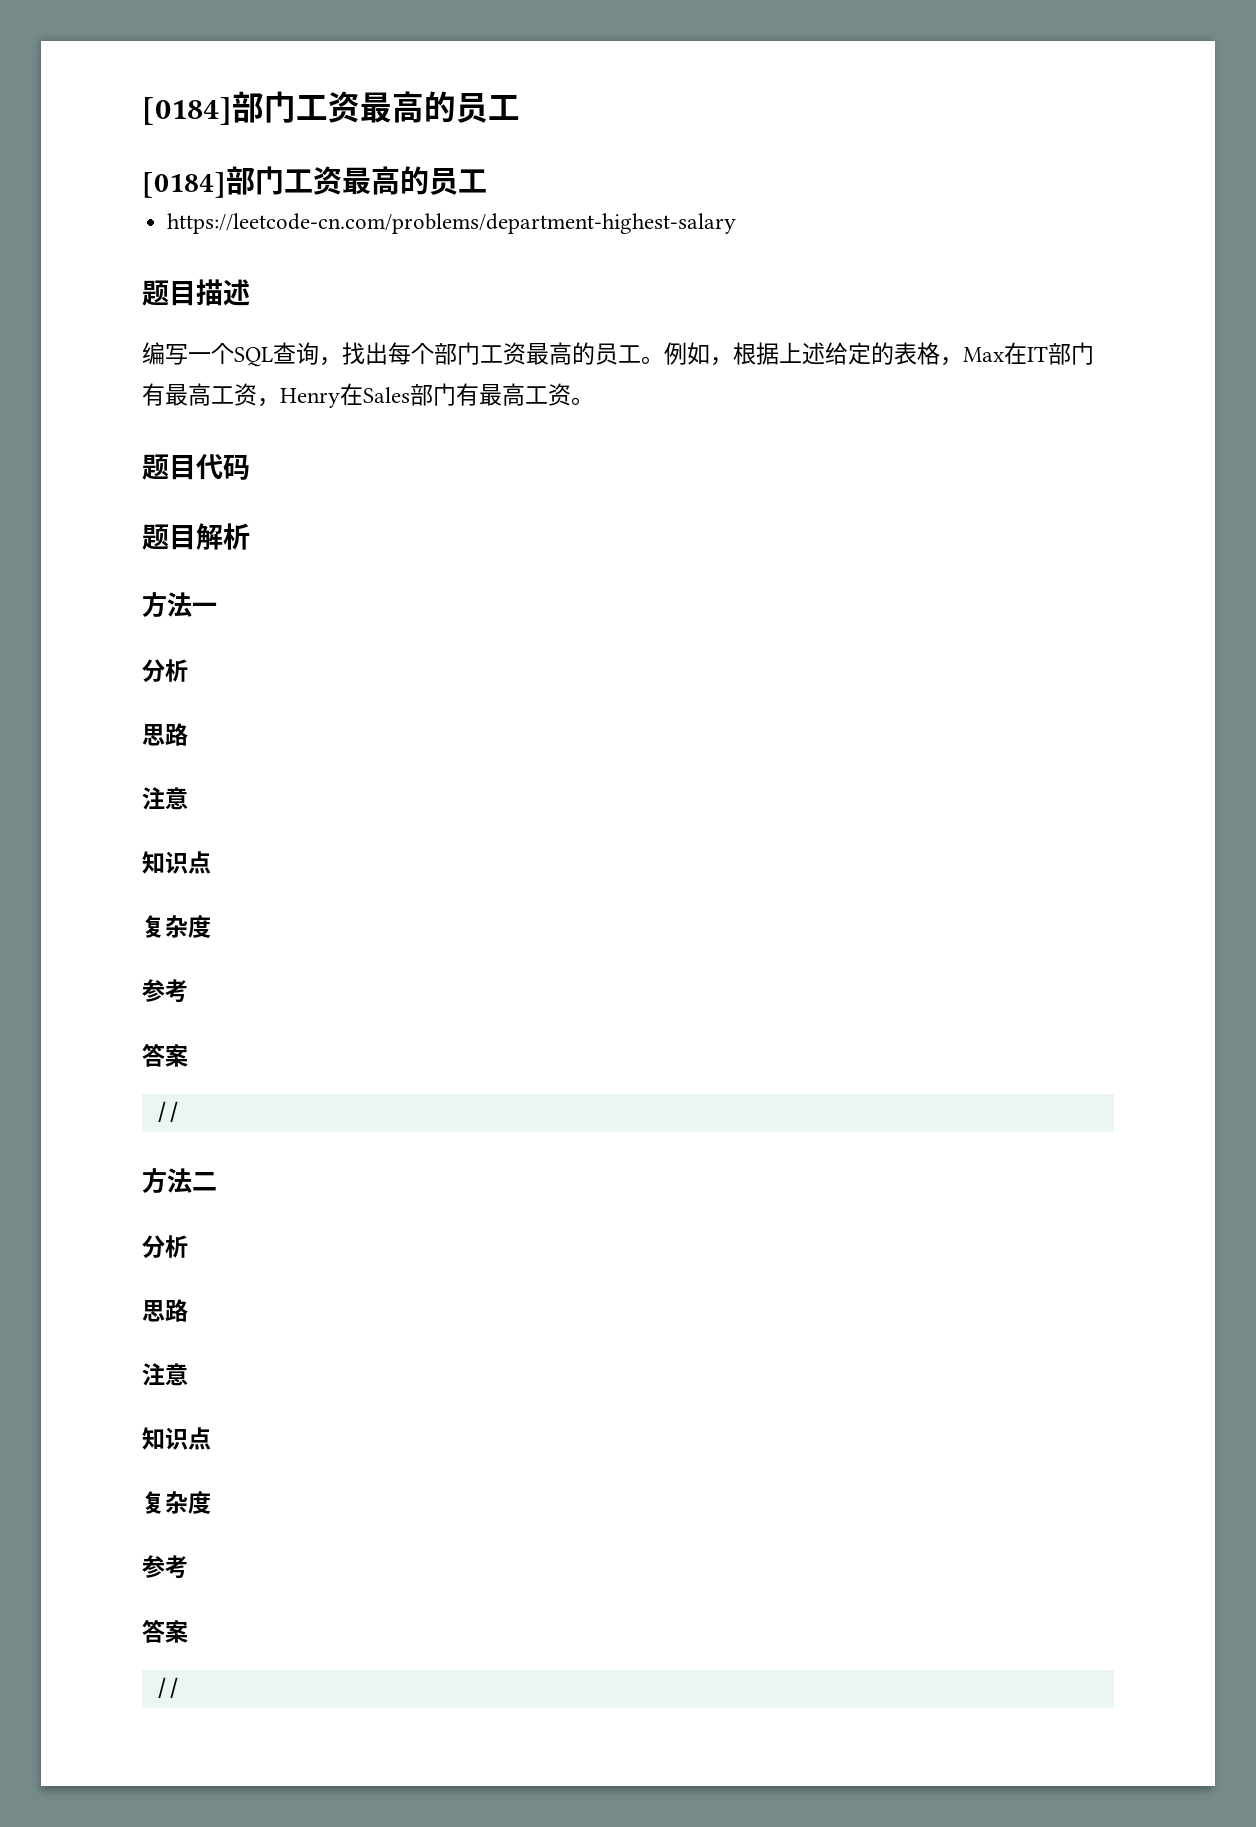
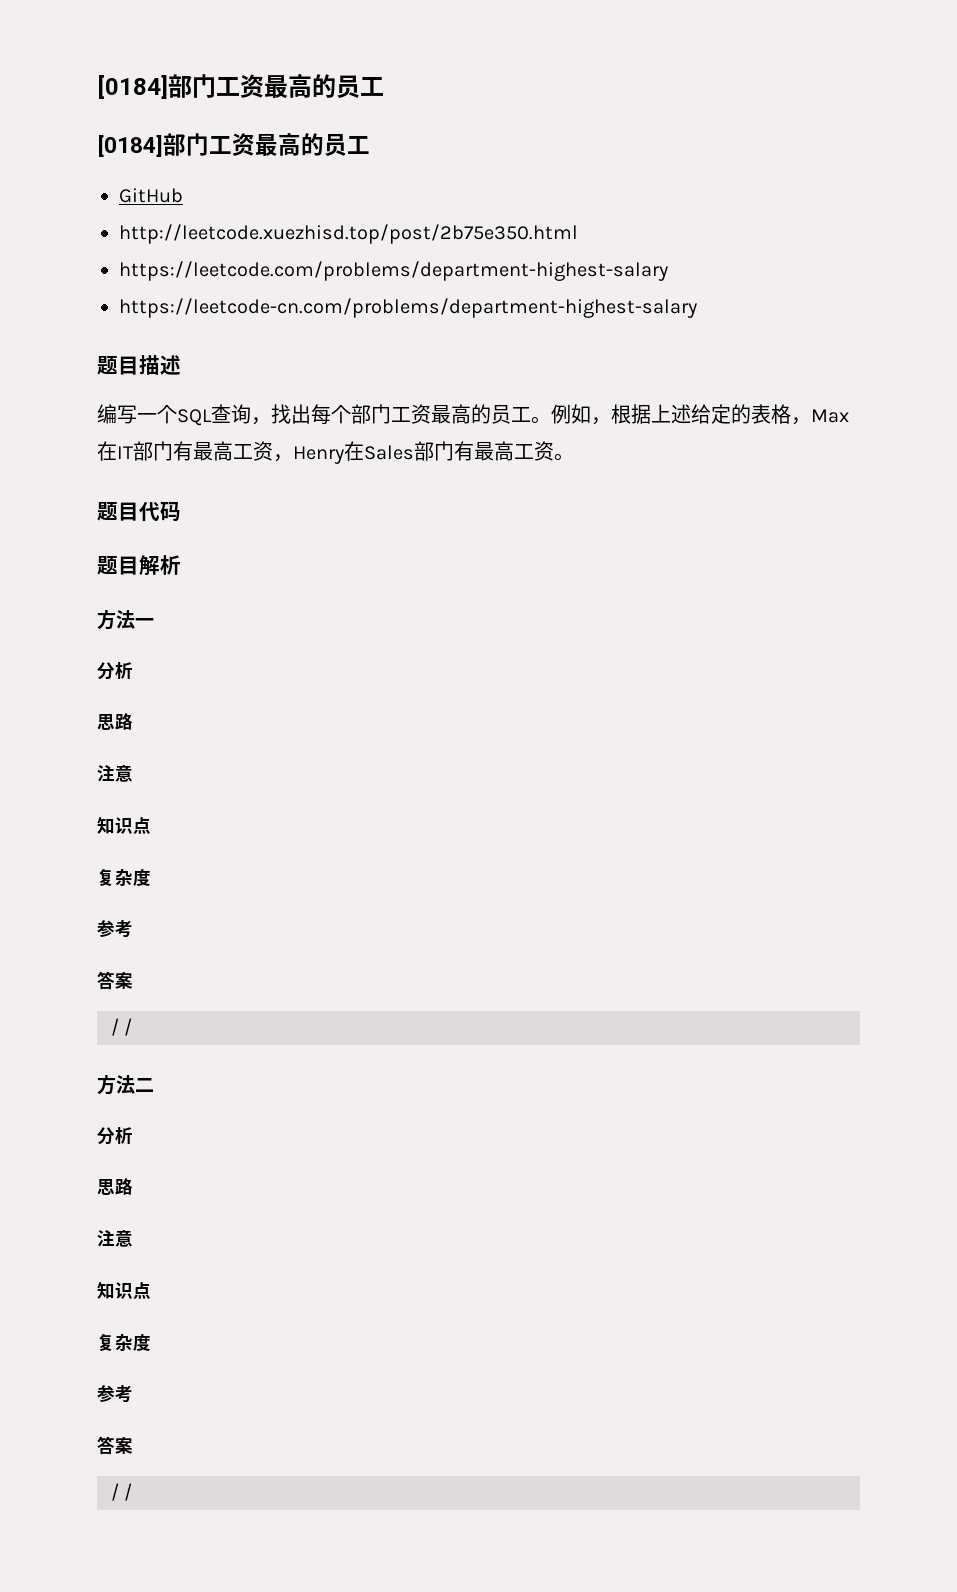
(487, 181) none -> [119,188,183,203] [119,224,578,244] [119,261,668,281] // GitHub // http://leetcode.xuezhisd.top/post/2b75e350.html // https://leetcode.com/problems/department-highest-salary

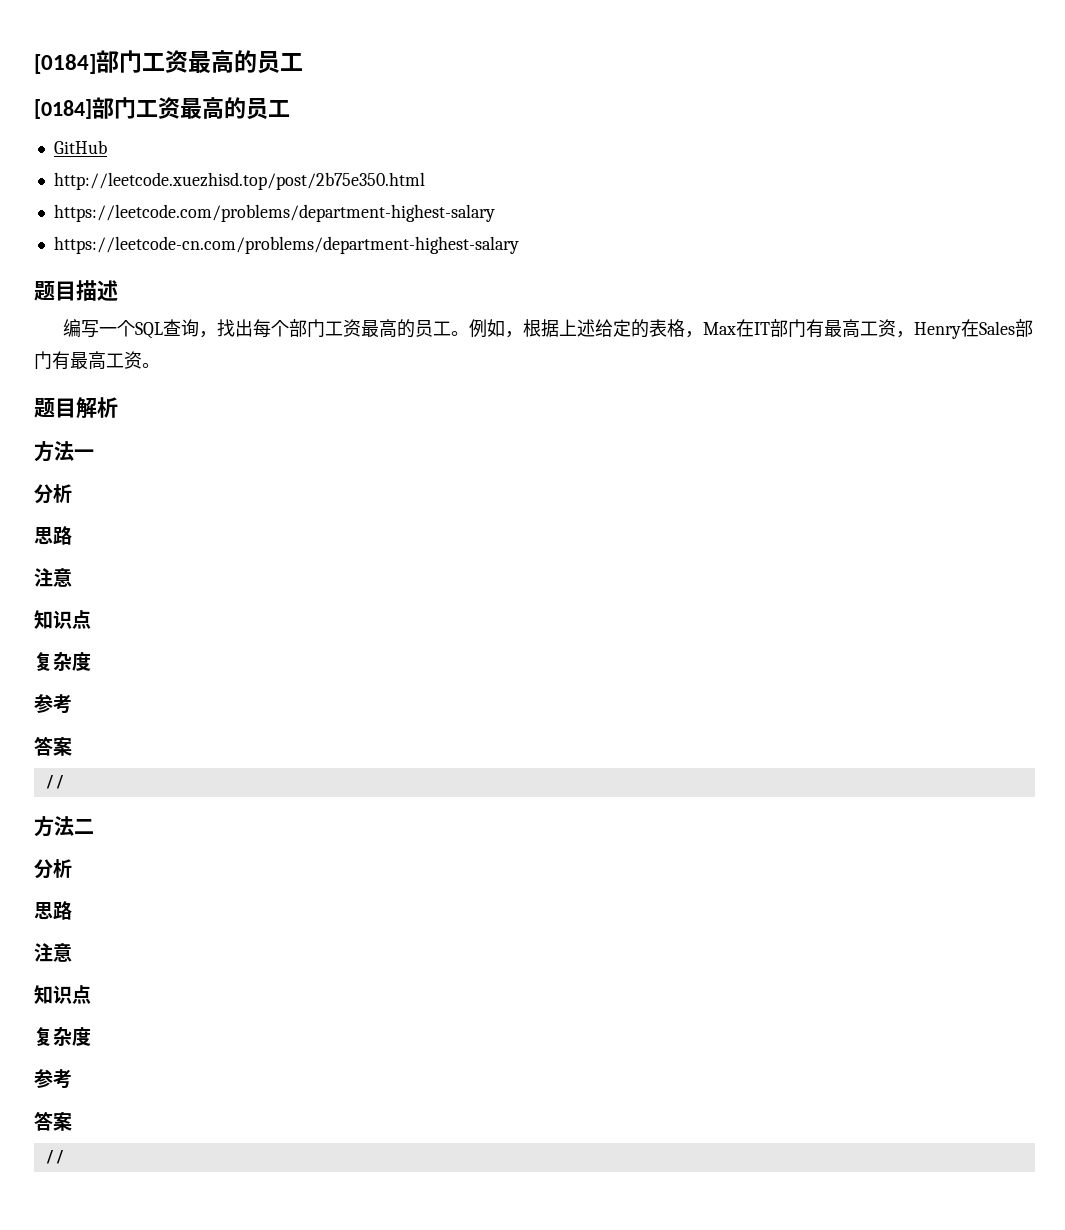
[97,501,181,522] // 题目代码 -> (160, 365) none

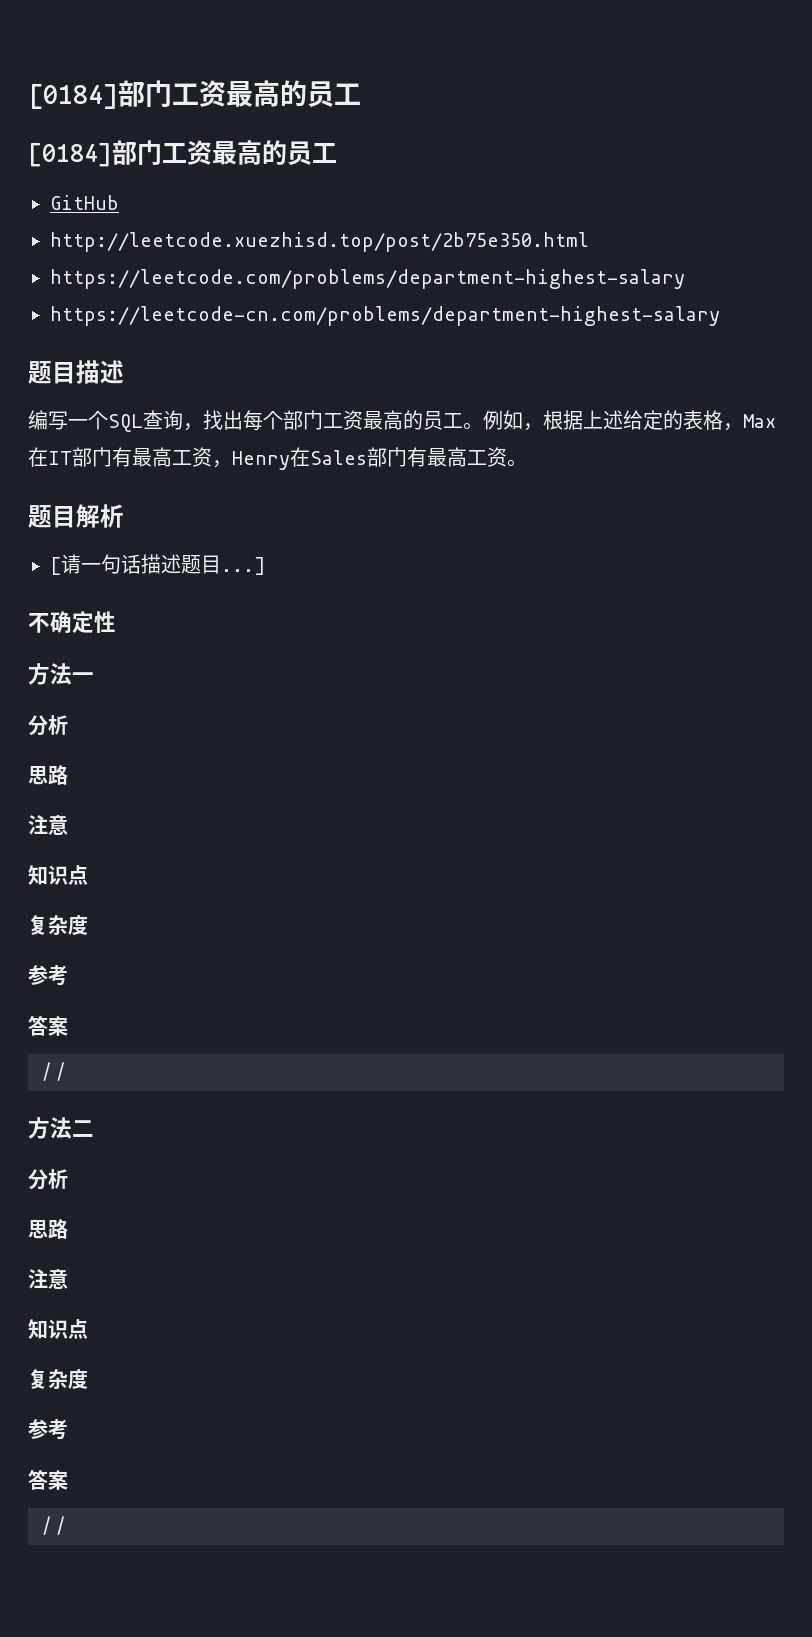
(118, 407) none -> [50,554,266,575] [28,611,116,633] // [请一句话描述题目...] // 不确定性

